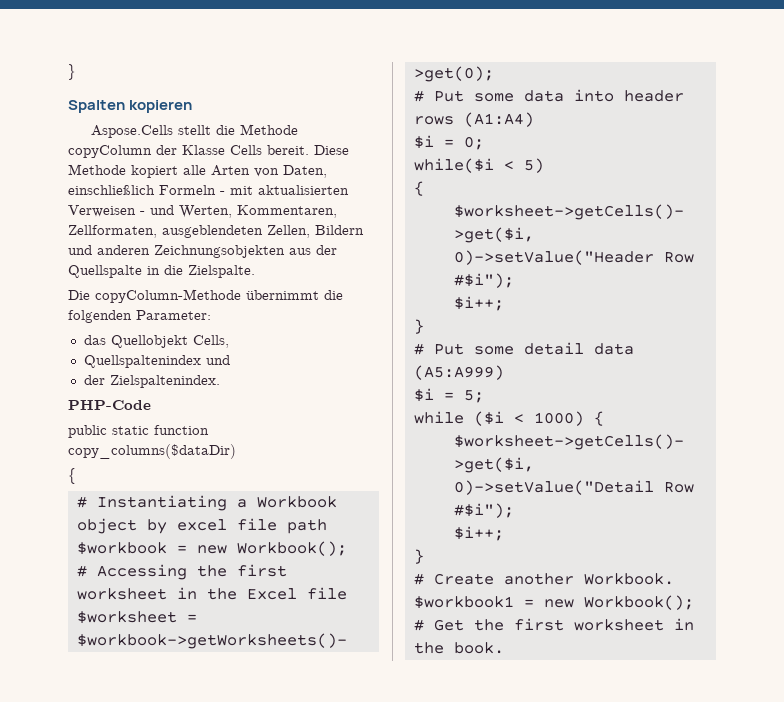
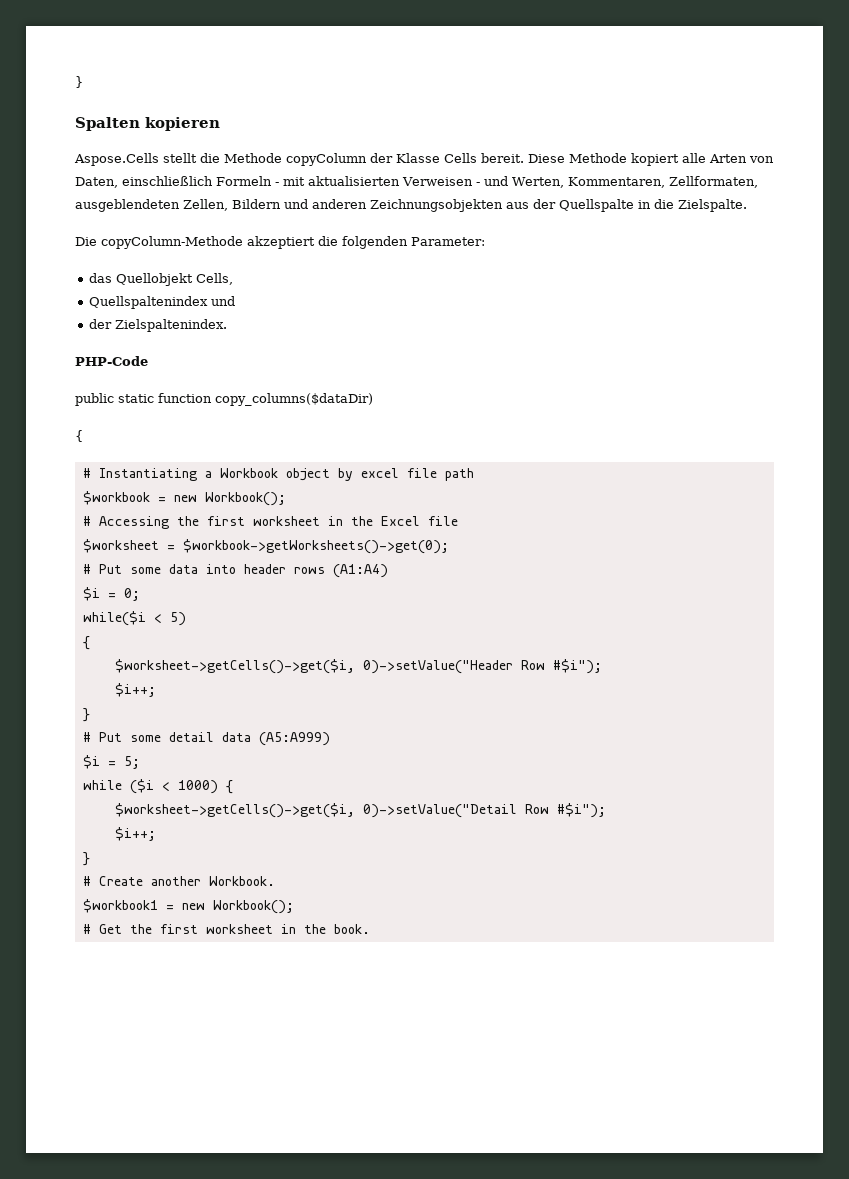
[246,290,319,300] übernimmt -> [247,236,315,249] akzeptiert

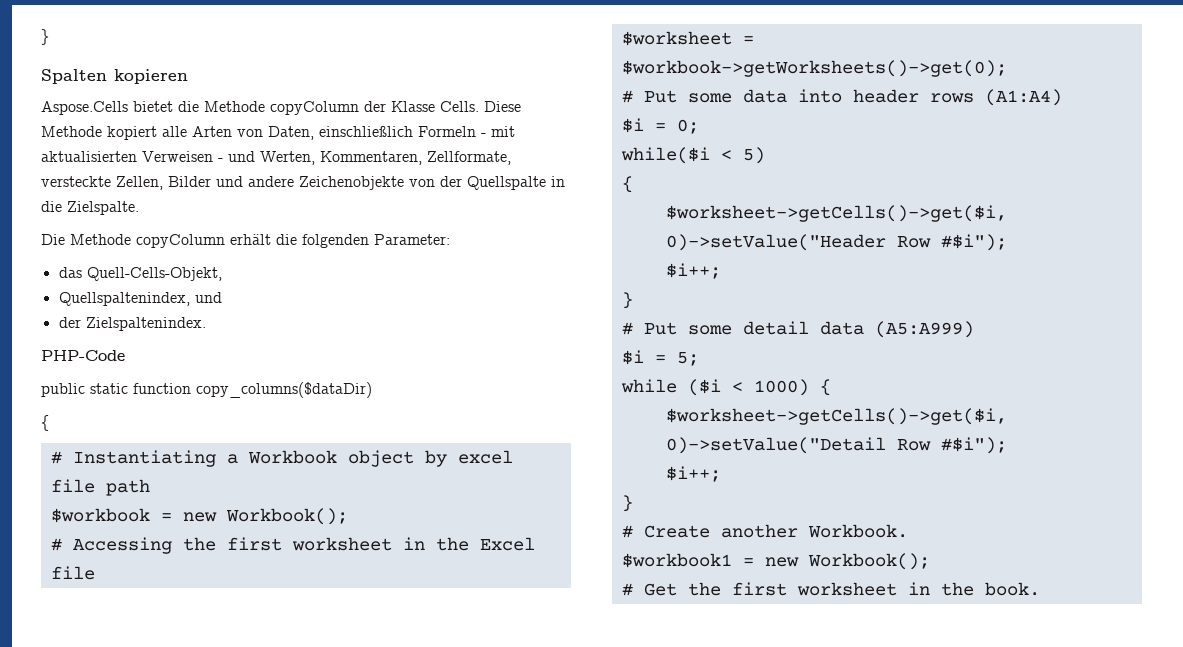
[163,153,197,163] stellt -> [133,101,173,112] bietet
[444,153,524,163] Cells bereit. -> [440,101,479,112] Cells.
[668,176,758,188] [75,199,529,212] Zellformaten, ausgeblendeten Zellen, Bildern und anderen Zeichnungsobjekten aus -> [427,151,511,165] [41,176,435,190] Zellformate, versteckte Zellen, Bilder und andere Zeichenobjekte von
[101,236,315,249] copyColumn-Methode akzeptiert -> [70,234,271,248] Methode copyColumn erhält
[116,273,234,286] [89,296,209,309] Quellobjekt Cells, // Quellspaltenindex -> [86,267,222,281] [58,292,190,306] Quell-Cells-Objekt, // Quellspaltenindex,

